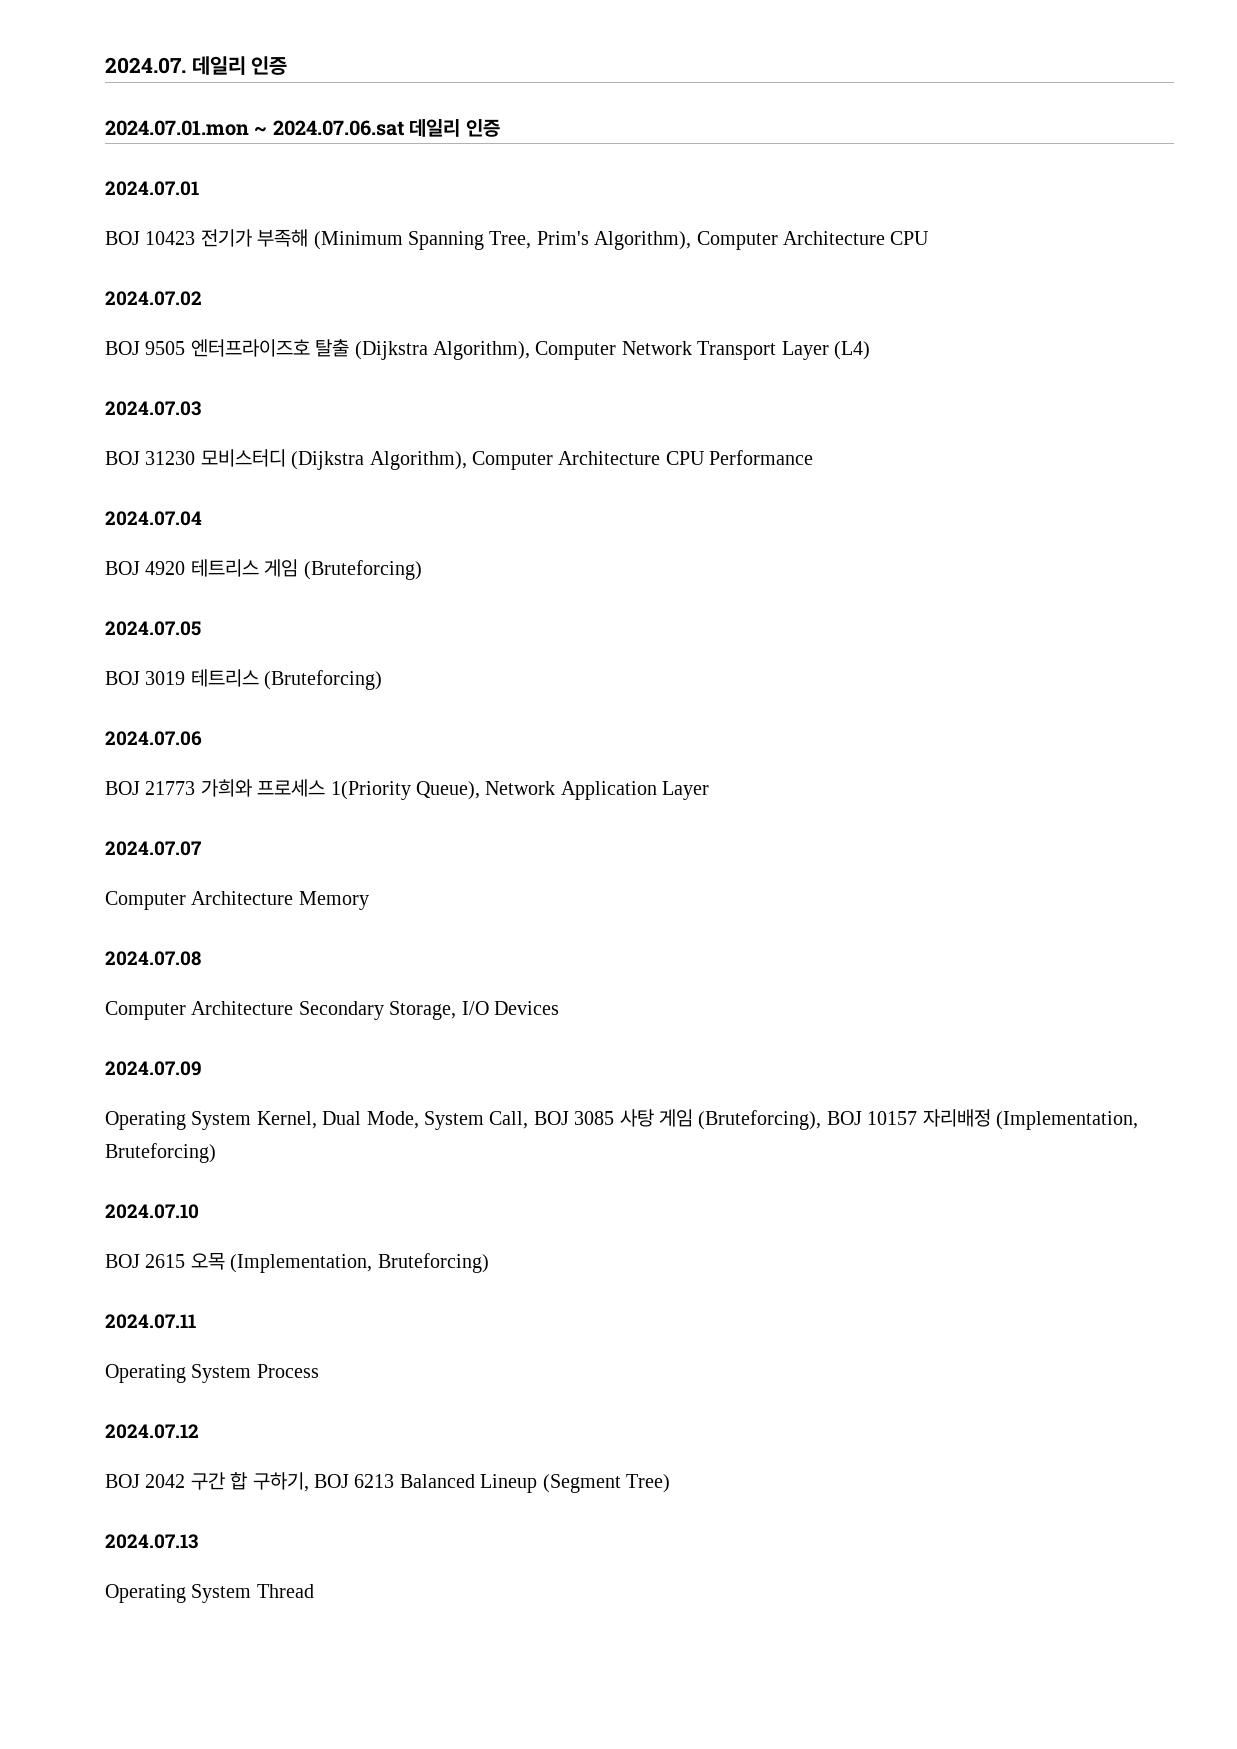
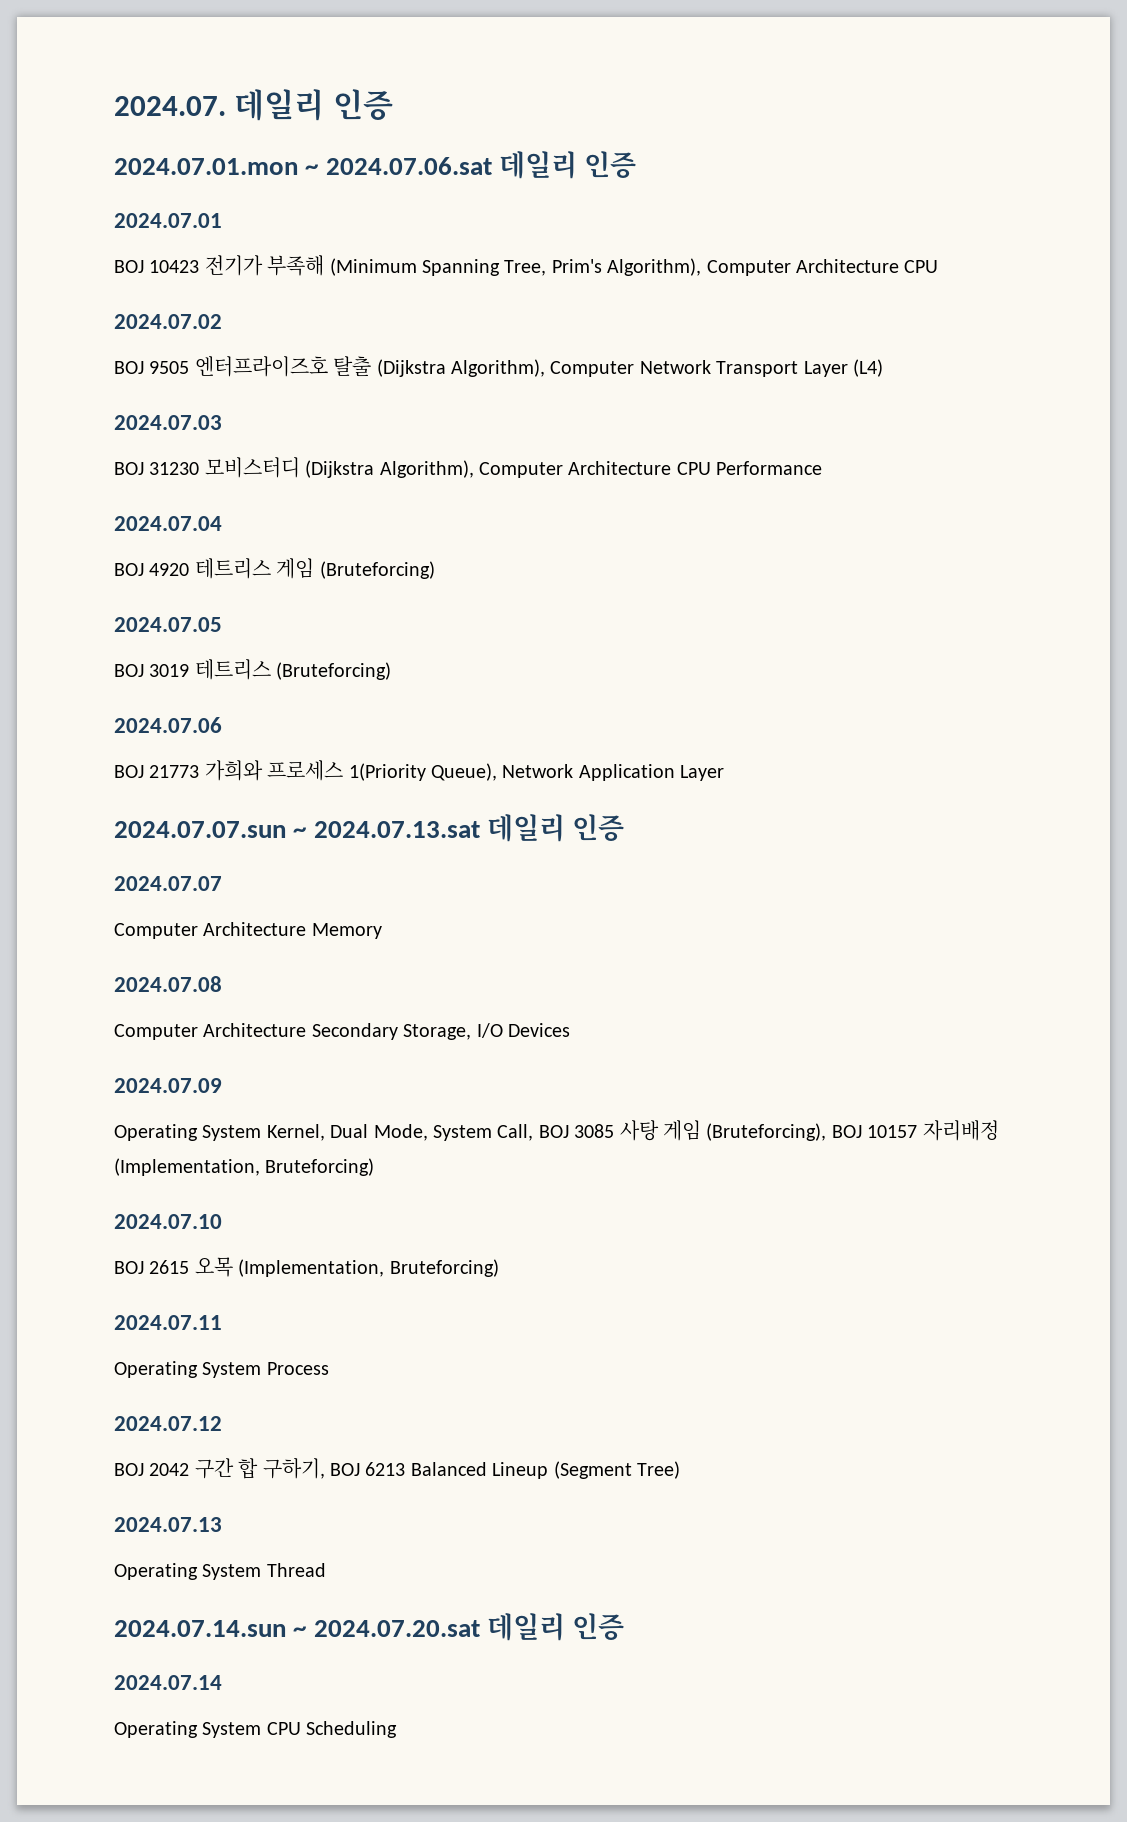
(710, 790) none -> [114,814,625,842] // 2024.07.07.sun ~ 2024.07.13.sat 데일리 인증
(314, 1591) none -> [114,1613,625,1641] [114,1675,222,1690] [114,1721,398,1738] // 2024.07.14.sun ~ 2024.07.20.sat 데일리 인증 // 2024.07.14 // Operating System CPU Scheduling

